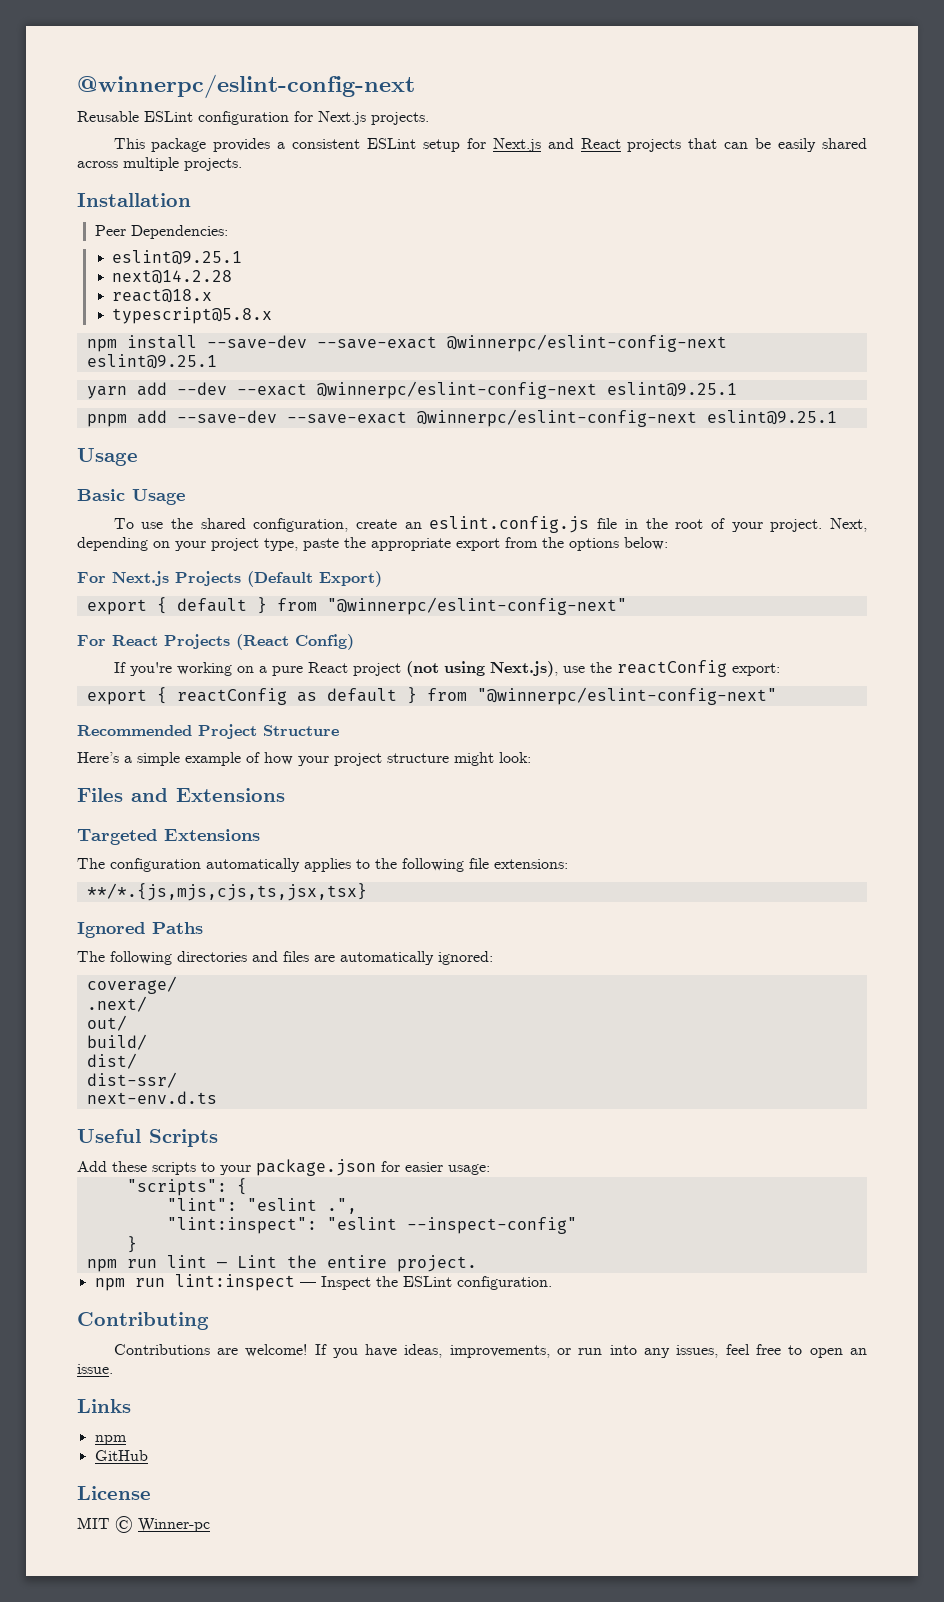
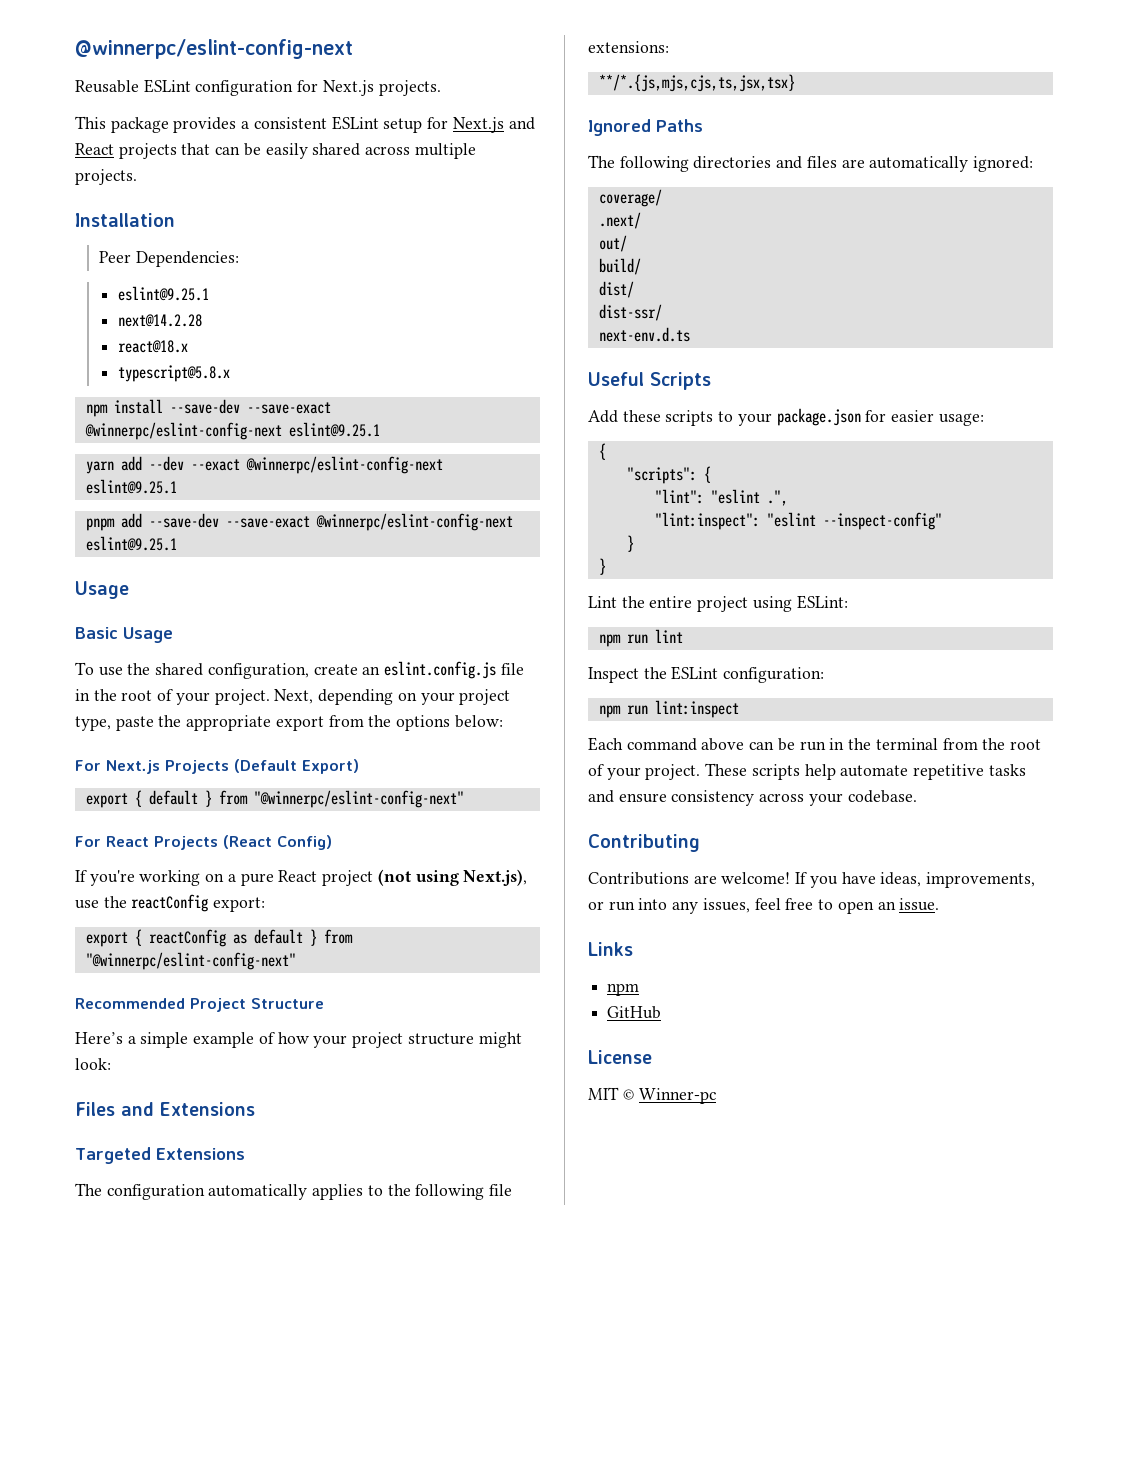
(490, 1169) none -> [598,443,606,460] // {
[86,1255,477,1272] [94,1274,552,1291] npm run lint — Lint the entire project. // npm run lint:inspect — Inspect the ESLint configuration. -> [598,558,606,575] [588,595,848,612] [598,629,683,647] [588,666,825,683] [598,700,739,718] [588,737,1041,751] [588,763,1026,780] [588,790,917,806] } // Lint the entire project using ESLint: // npm run lint // Inspect the ESLint configuration: // npm run lint:inspect // Each command above can be run in the terminal from the root of your project. These scripts help automate repetitive tasks and ensure consistency across your codebase.

